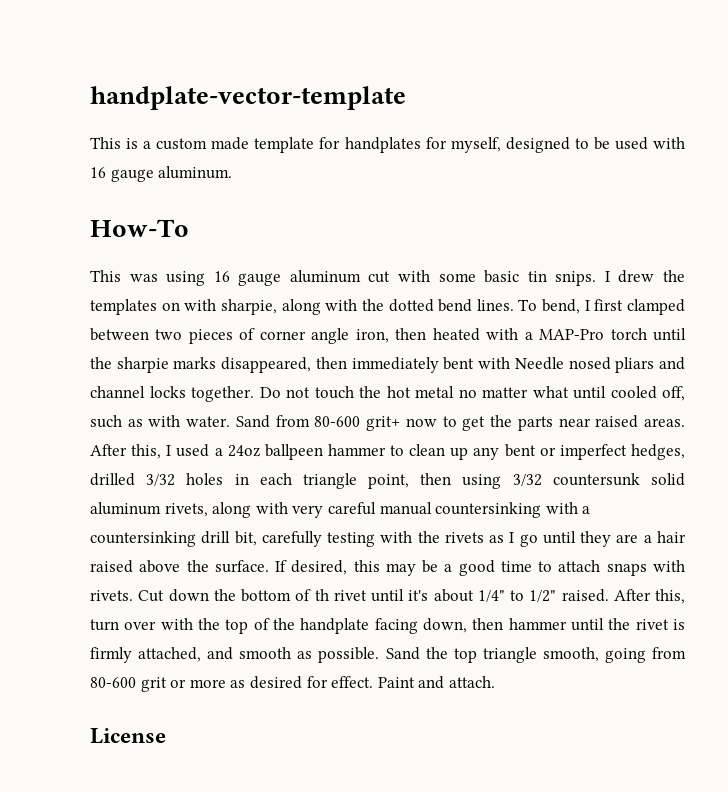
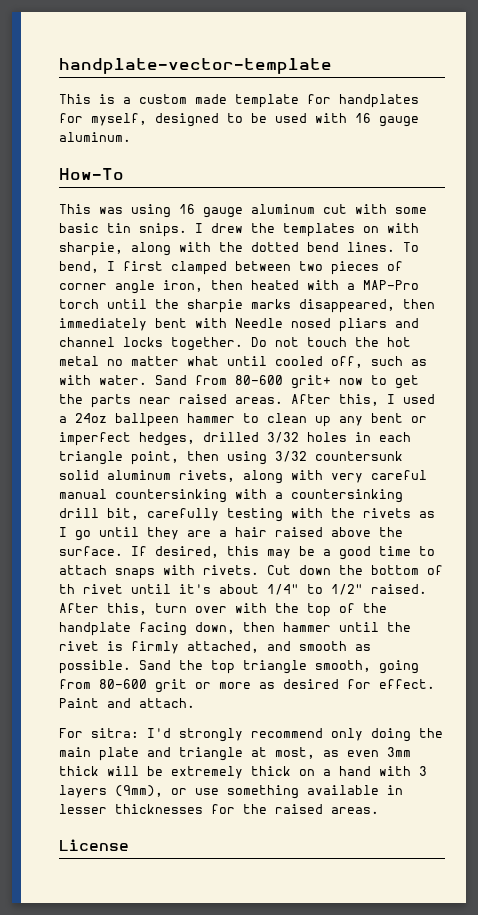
(495, 682) none -> [59,728,443,742] [59,747,411,761] [59,766,427,779] [59,785,403,799] [59,804,379,814] // For sitra: I'd strongly recommend only doing the main plate and triangle at most, as even 3mm thick will be extremely thick on a hand with 3 layers (9mm), or use something available in lesser thicknesses for the raised areas.

